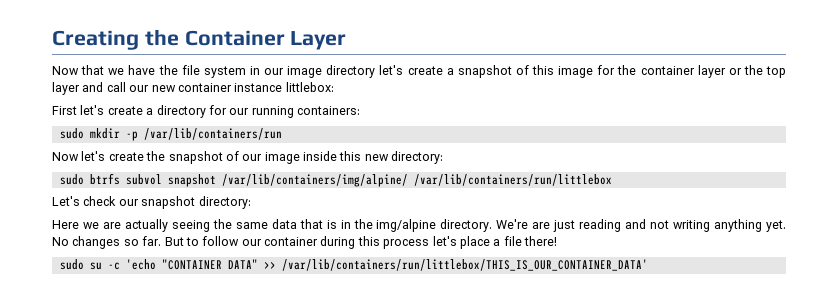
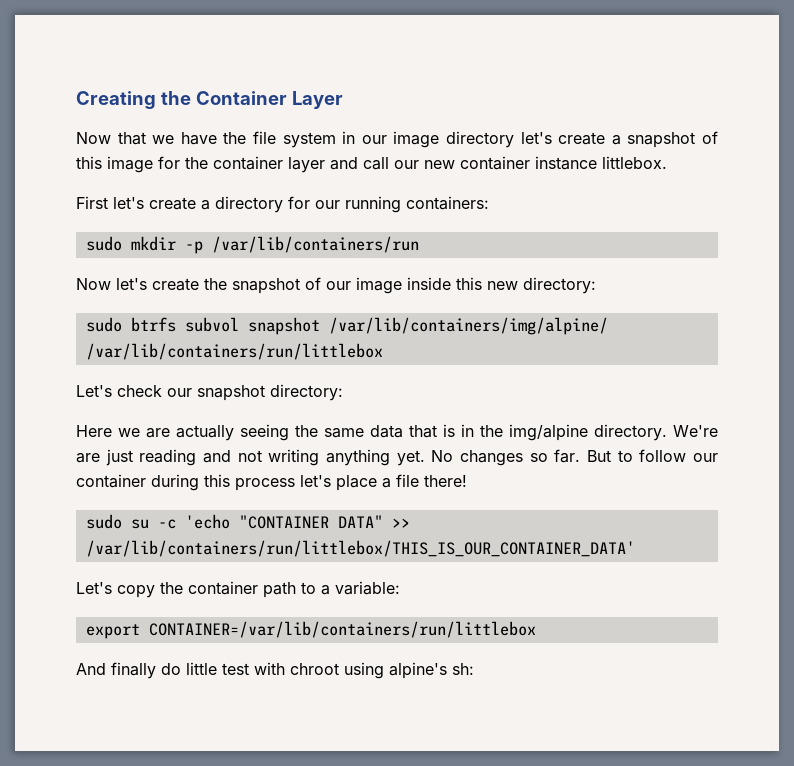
[728,65,786,78] [52,82,80,95] or the top layer -> (325, 165) none
[285,82,334,92] littlebox: -> [602,156,667,169] littlebox.
(648, 265) none -> [76,581,400,598] [85,621,536,639] [76,662,474,679] // Let's copy the container path to a variable: // export CONTAINER=/var/lib/containers/run/littlebox // And finally do little test with chroot using alpine's sh:

